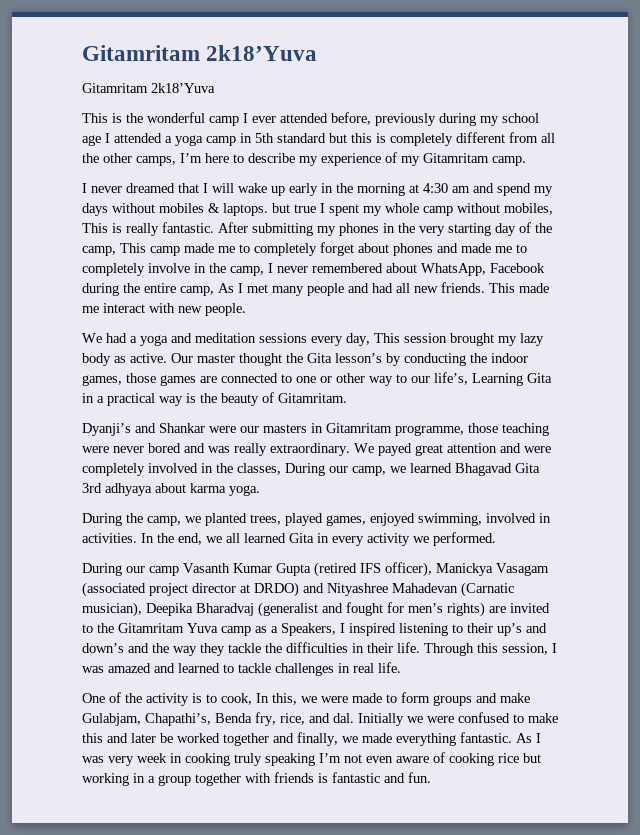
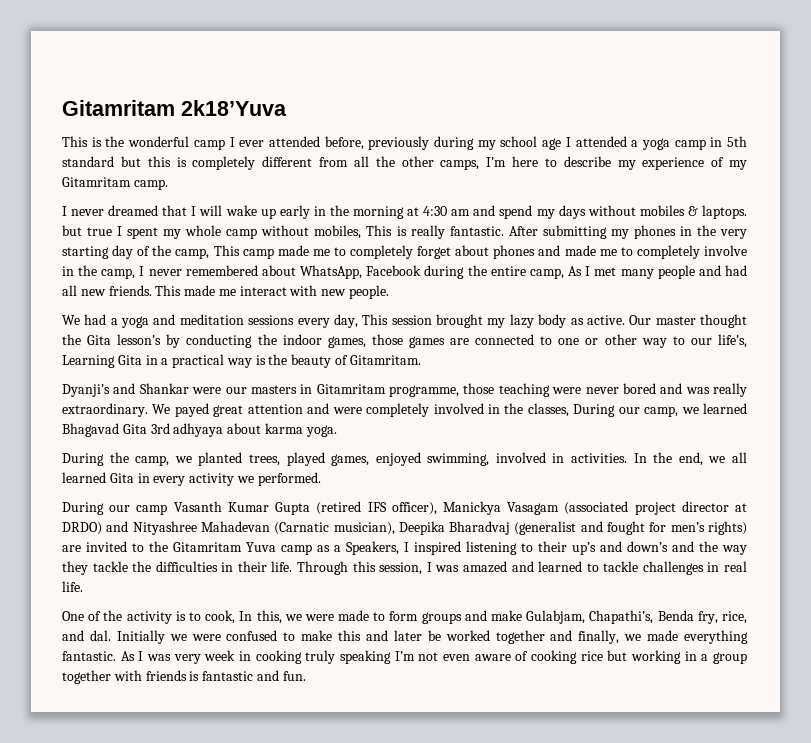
[82,45,318,61] [82,83,215,93] Gitamritam 2k18’Yuva // Gitamritam 2k18’Yuva -> [62,100,287,116] Gitamritam 2k18’Yuva

